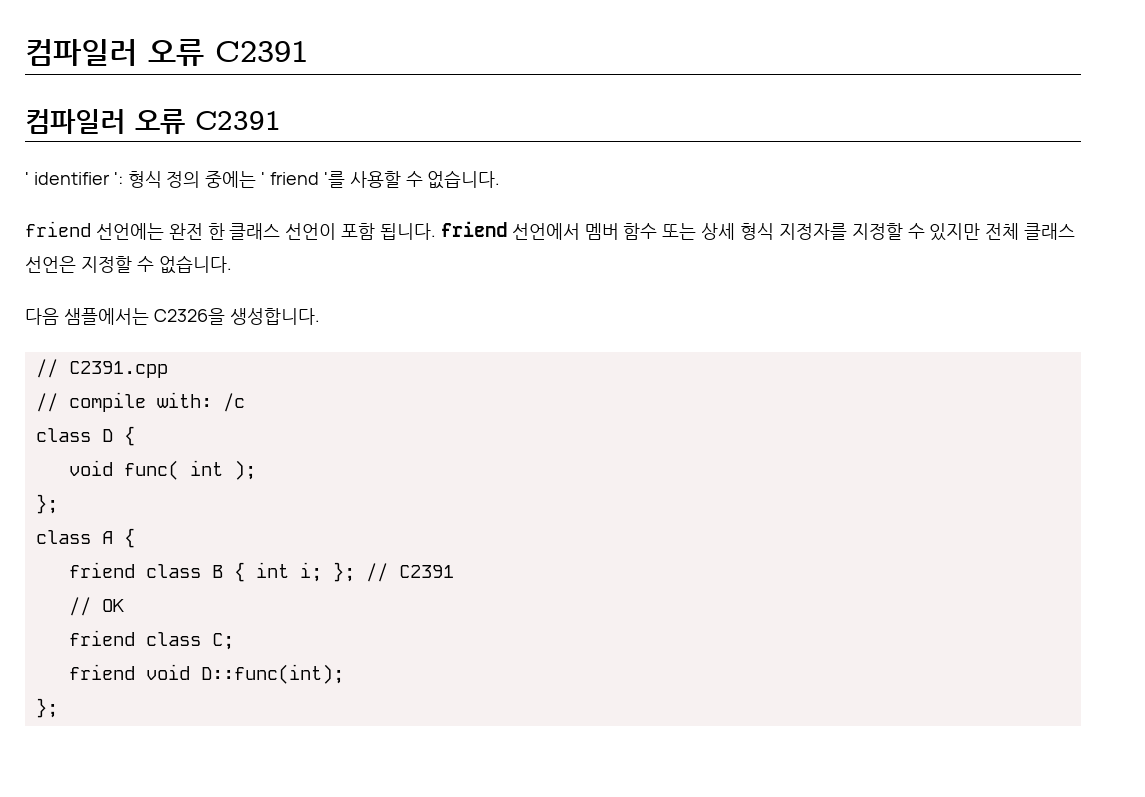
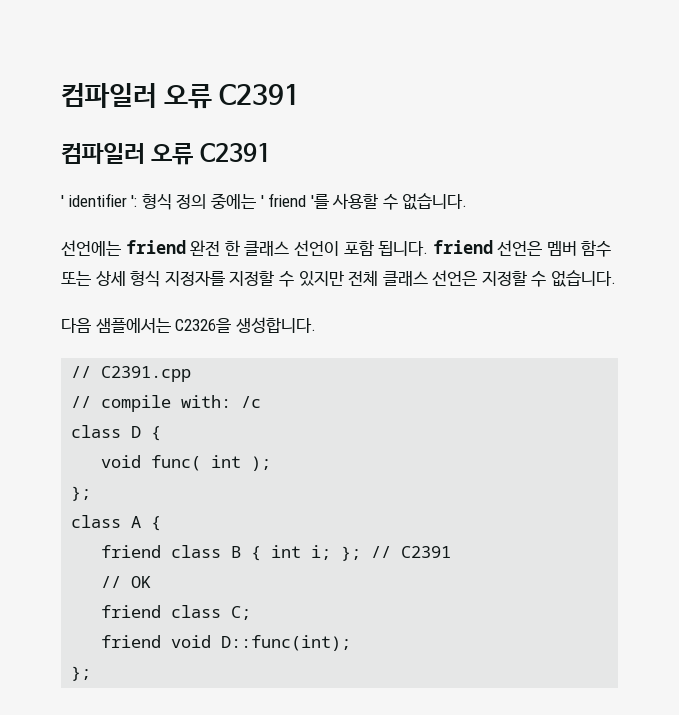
[25,221,164,240] friend 선언에는 -> [61,240,186,256] 선언에는 friend
[511,223,580,240] 선언에서 -> [497,240,543,256] 선언은

